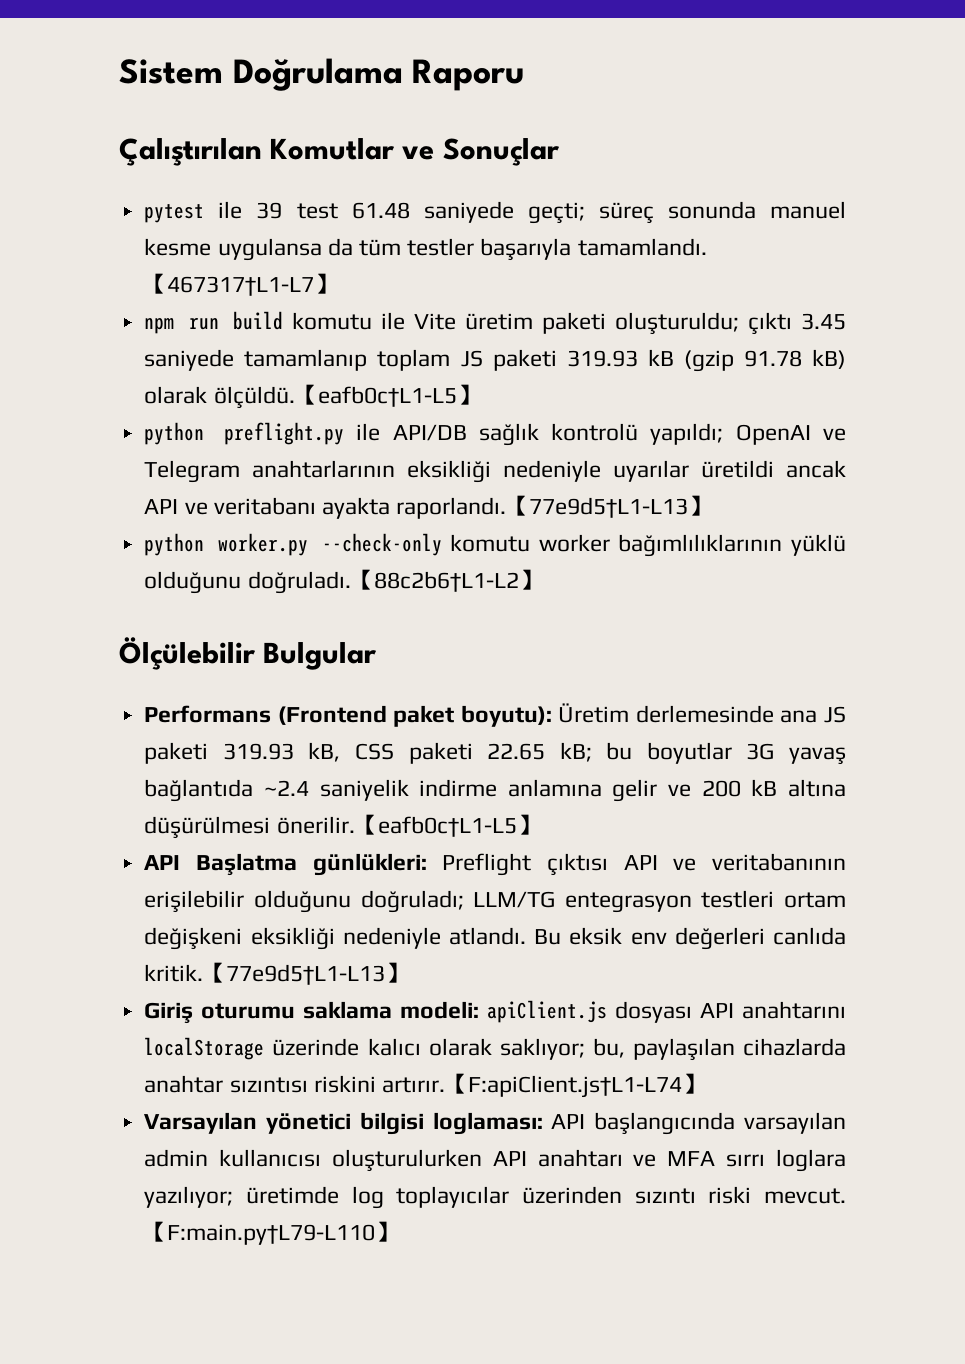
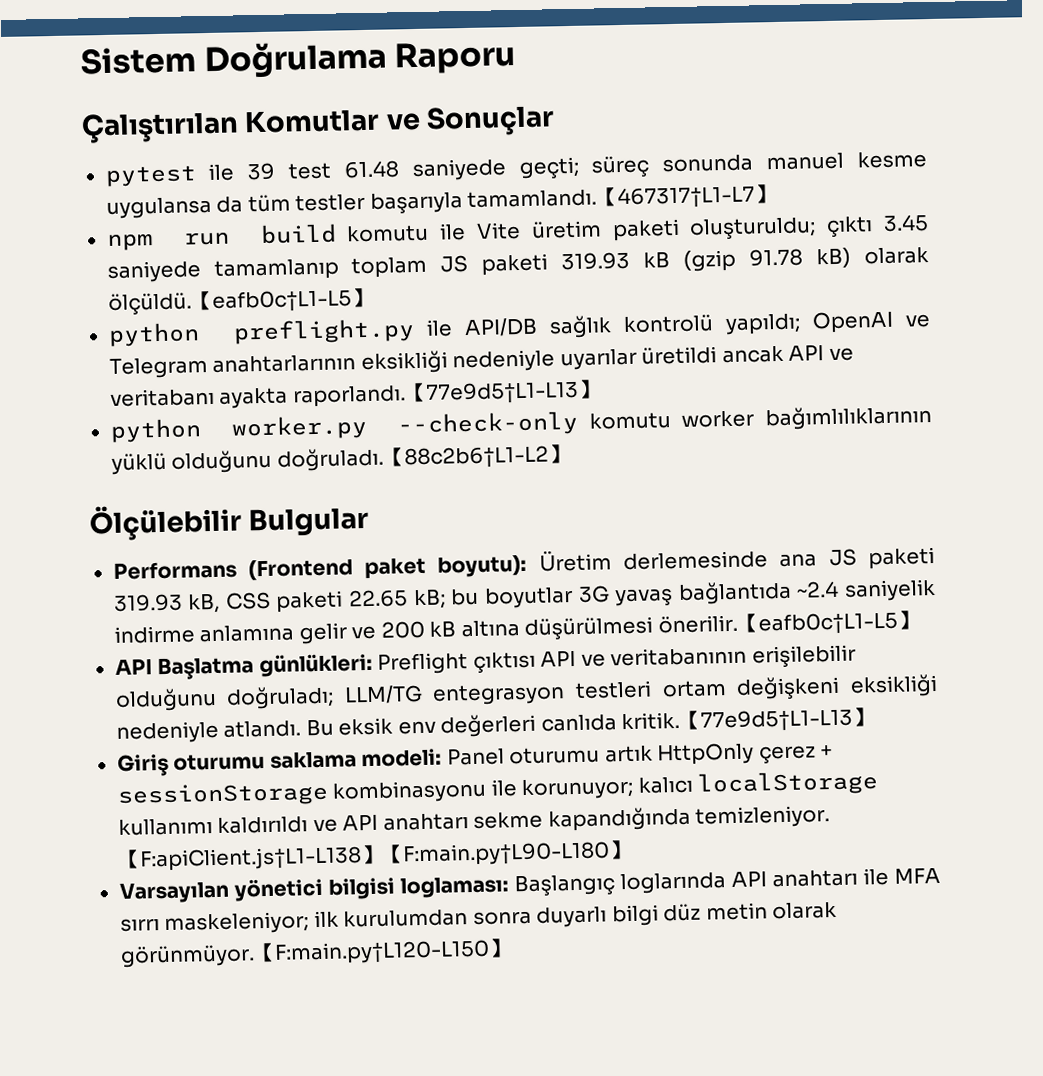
[487,1000,847,1023] [144,1037,847,1061] [144,1073,682,1098] apiClient.js dosyası API anahtarını localStorage üzerinde kalıcı olarak saklıyor; bu, paylaşılan cihazlarda anahtar sızıntısı riskini artırır.【F:apiClient.js†L1-L74 -> [446,742,834,766] [116,770,880,808] [117,805,831,836] [117,841,610,872] Panel oturumu artık HttpOnly çerez + sessionStorage kombinasyonu ile korunuyor; kalıcı localStorage kullanımı kaldırıldı ve API anahtarı sekme kapandığında temizleniyor.【F:apiClient.js†L1-L138】【F:main.py†L90-L180
[551,1112,846,1135] [144,1149,657,1172] API başlangıcında varsayılan admin kullanıcısı oluşturulurken API anahtarı ve -> [513,867,889,897] Başlangıç loglarında API anahtarı ile
[775,1149,846,1172] [144,1186,846,1209] [144,1221,376,1245] loglara yazılıyor; üretimde log toplayıcılar üzerinden sızıntı riski mevcut.【F:main.py†L79-L110 -> [164,901,838,935] [119,939,490,968] maskeleniyor; ilk kurulumdan sonra duyarlı bilgi düz metin olarak görünmüyor.【F:main.py†L120-L150

